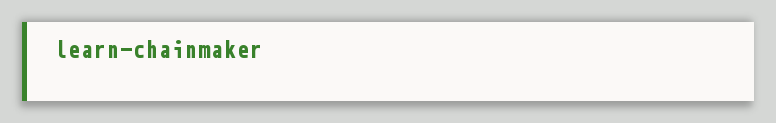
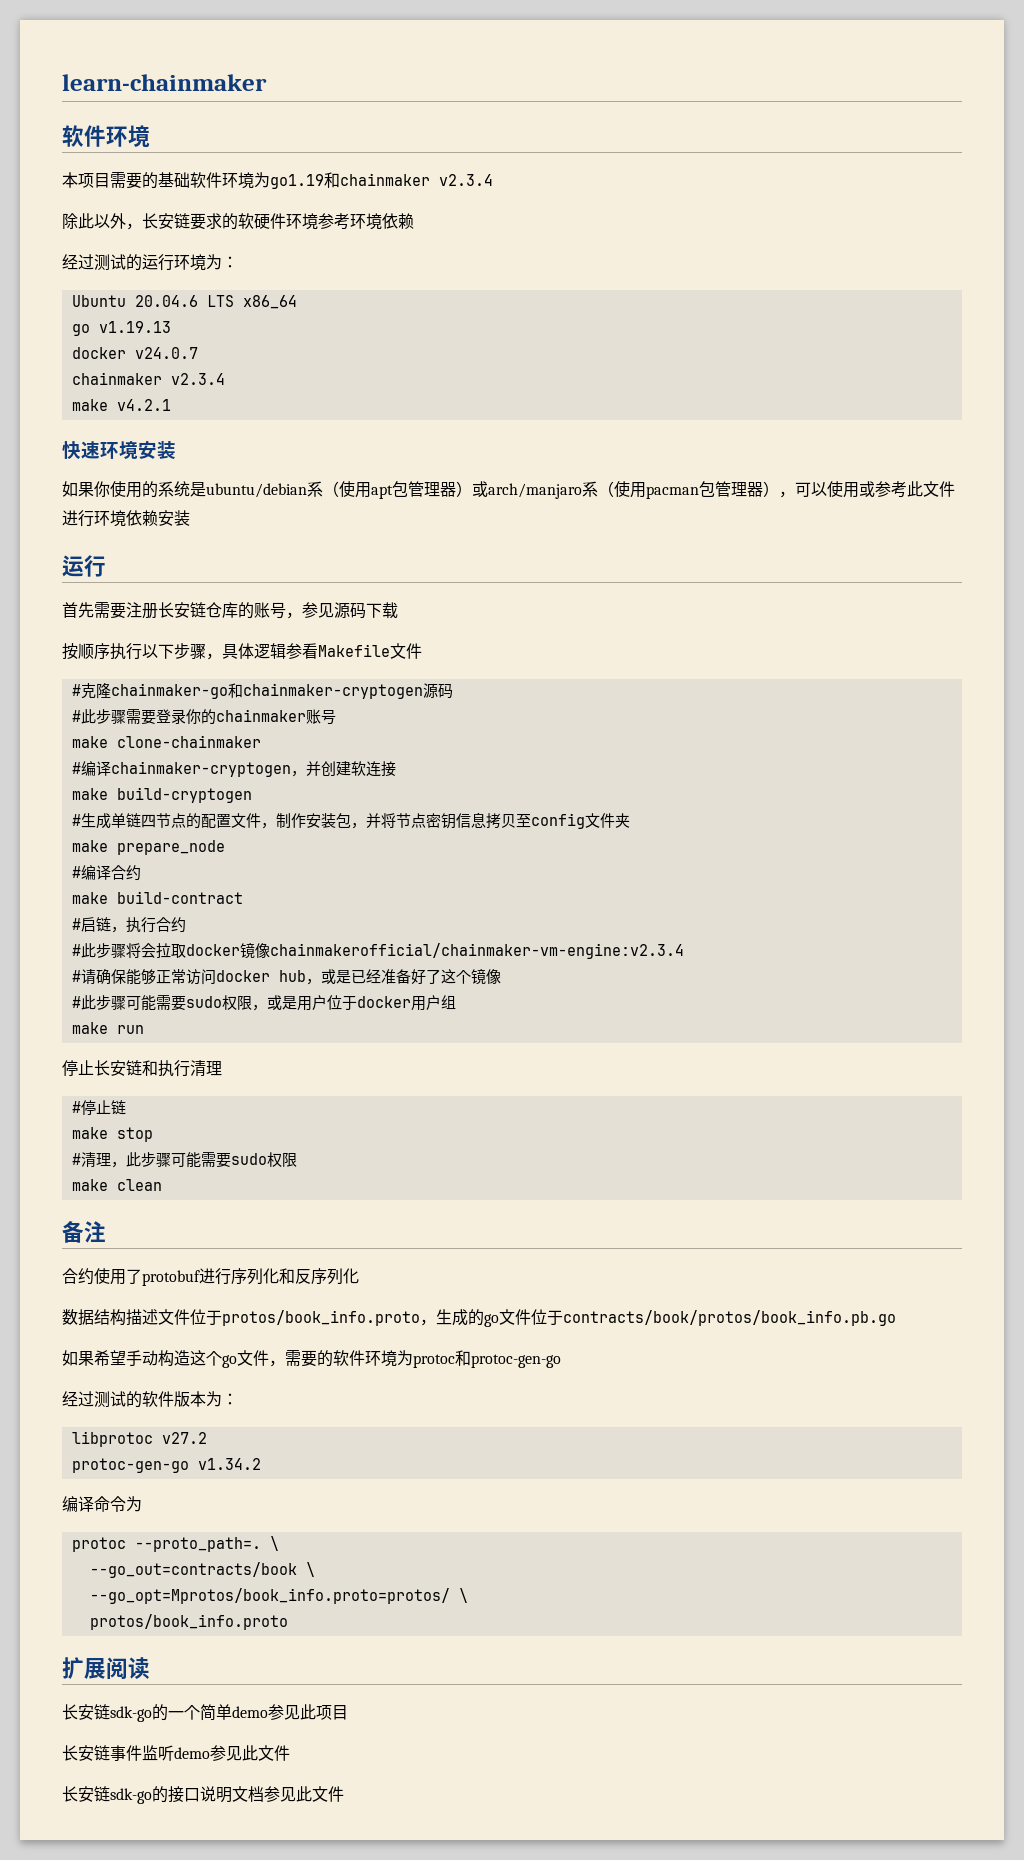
(262, 49) none -> [62,125,150,147] [62,172,493,189] [62,213,414,230] [62,254,238,271] [71,295,297,309] [71,321,171,336] [71,347,198,359] [71,372,225,385] [71,399,171,411] [62,441,176,460] [62,481,955,499] [62,510,190,527] [62,555,106,577] [62,602,398,619] [62,643,422,660] [71,683,453,699] [71,709,336,725] [71,735,261,748] [71,761,396,777] [71,787,252,803] [71,812,630,829] [71,840,225,855] [71,865,141,881] [71,891,243,904] [71,917,186,933] [71,942,684,959] [71,968,501,985] [71,995,456,1011] [71,1022,144,1034] [62,1060,222,1077] [71,1100,126,1115] [71,1127,153,1142] [71,1152,297,1168] [71,1179,162,1191] [62,1221,106,1243] [62,1268,359,1286] [62,1309,896,1327] [62,1350,561,1368] [62,1391,238,1408] [71,1431,207,1447] [71,1458,261,1473] [62,1496,142,1512] [71,1536,279,1552] [89,1562,315,1578] [89,1588,468,1604] [89,1614,288,1630] [62,1657,150,1680] [62,1704,348,1722] [62,1745,290,1761] [62,1786,344,1804] // 软件环境 // 本项目需要的基础软件环境为go1.19和chainmaker v2.3.4 // 除此以外，长安链要求的软硬件环境参考环境依赖 // 经过测试的运行环境为： // Ubuntu 20.04.6 LTS x86_64 // go v1.19.13 // docker v24.0.7 // chainmaker v2.3.4 // make v4.2.1 // 快速环境安装 // 如果你使用的系统是ubuntu/debian系（使用apt包管理器）或arch/manjaro系（使用pacman包管理器），可以使用或参考此文件进行环境依赖安装 // 运行 // 首先需要注册长安链仓库的账号，参见源码下载 // 按顺序执行以下步骤，具体逻辑参看Makefile文件 // #克隆chainmaker-go和chainmaker-cryptogen源码 // #此步骤需要登录你的chainmaker账号 // make clone-chainmaker // #编译chainmaker-cryptogen，并创建软连接 // make build-cryptogen // #生成单链四节点的配置文件，制作安装包，并将节点密钥信息拷贝至config文件夹 // make prepare_node // #编译合约 // make build-contract // #启链，执行合约 // #此步骤将会拉取docker镜像chainmakerofficial/chainmaker-vm-engine:v2.3.4 // #请确保能够正常访问docker hub，或是已经准备好了这个镜像 // #此步骤可能需要sudo权限，或是用户位于docker用户组 // make run // 停止长安链和执行清理 // #停止链 // make stop // #清理，此步骤可能需要sudo权限 // make clean // 备注 // 合约使用了protobuf进行序列化和反序列化 // 数据结构描述文件位于protos/book_info.proto，生成的go文件位于contracts/book/protos/book_info.pb.go // 如果希望手动构造这个go文件，需要的软件环境为protoc和protoc-gen-go // 经过测试的软件版本为： // libprotoc v27.2 // protoc-gen-go v1.34.2 // 编译命令为 // protoc --proto_path=. \ // --go_out=contracts/book \ // --go_opt=Mprotos/book_info.proto=protos/ \ // protos/book_info.proto // 扩展阅读 // 长安链sdk-go的一个简单demo参见此项目 // 长安链事件监听demo参见此文件 // 长安链sdk-go的接口说明文档参见此文件

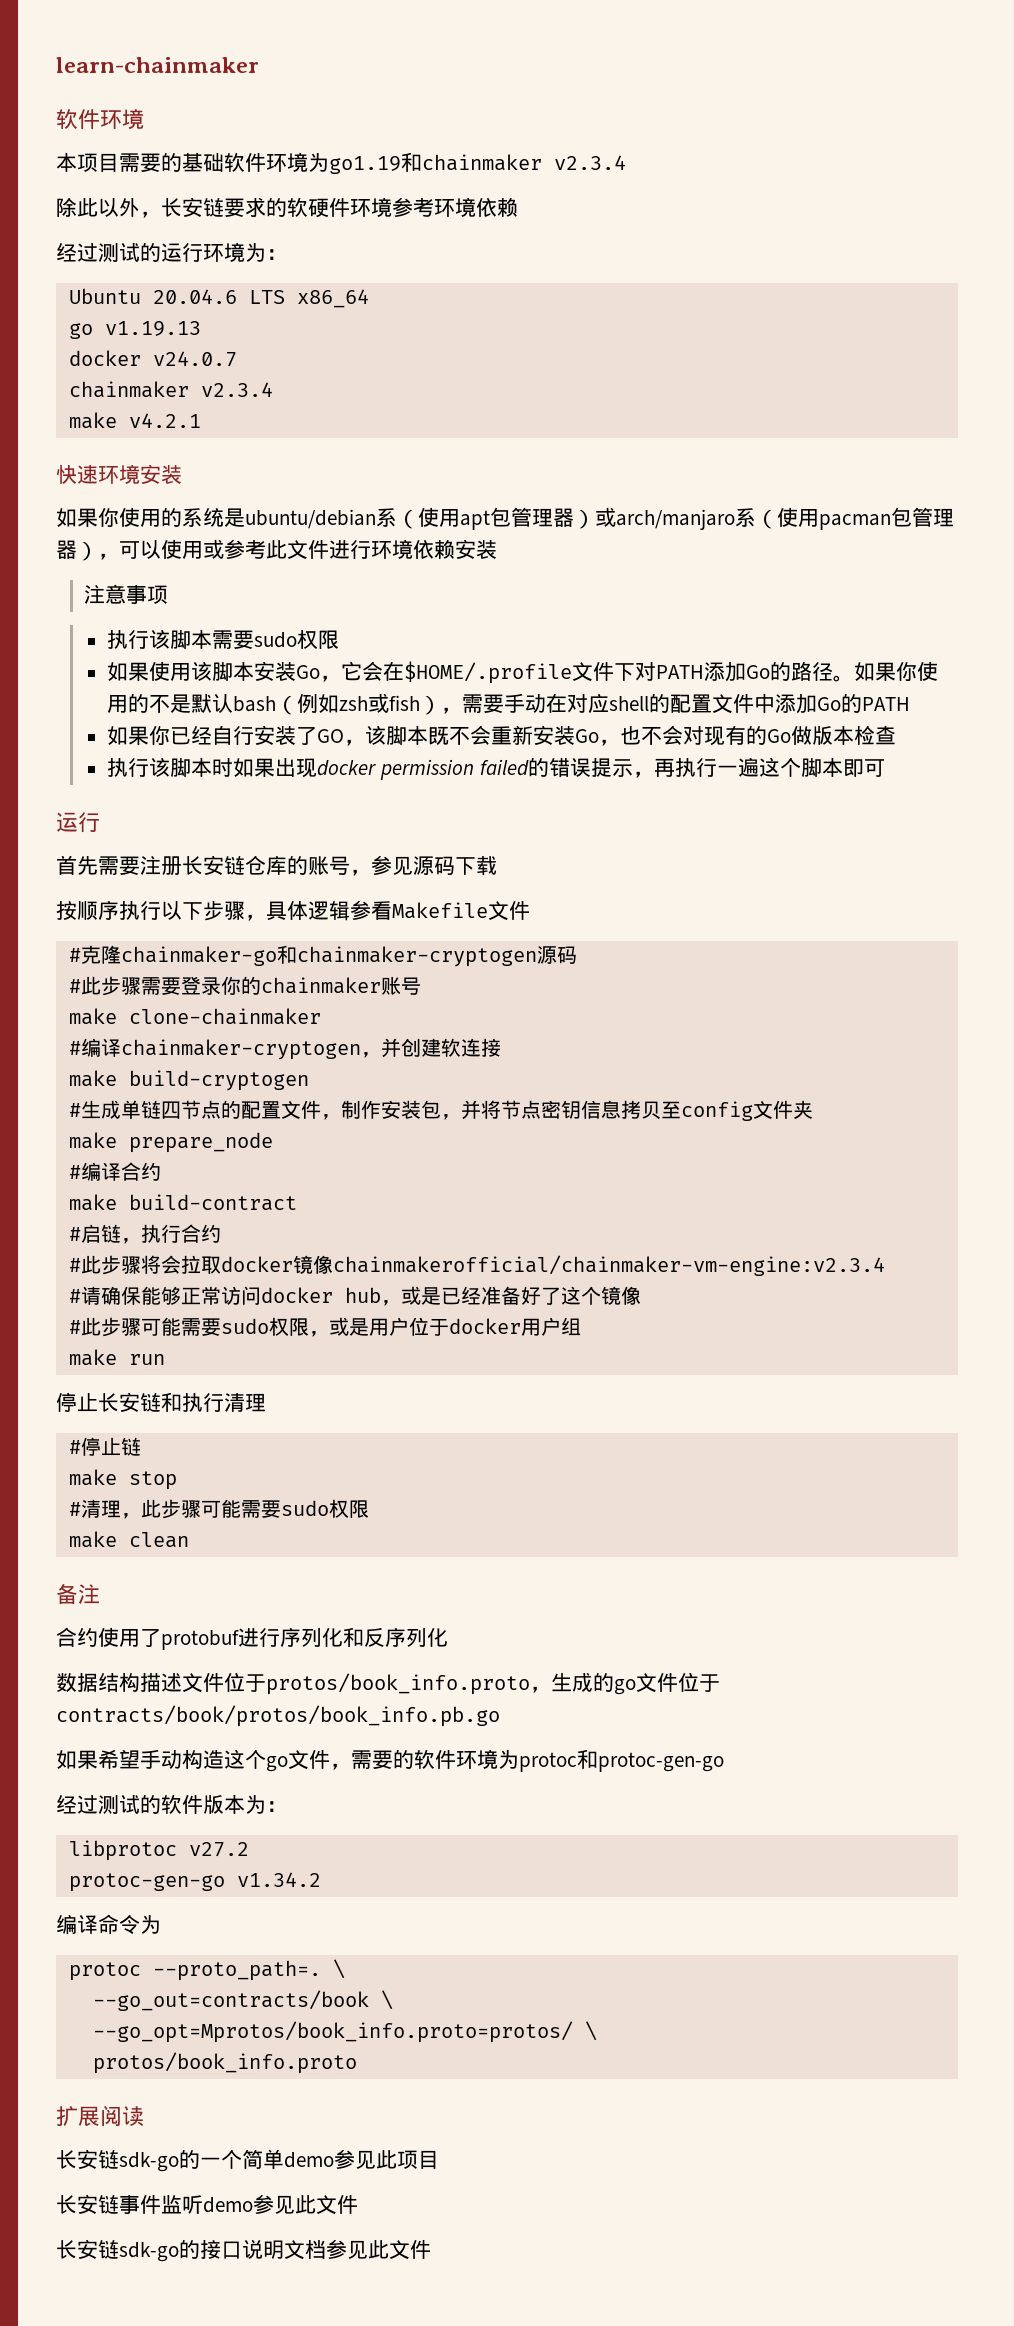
(190, 518) none -> [84,584,169,604] [107,629,340,650] [107,661,939,684] [107,693,911,715] [107,725,897,746] [107,757,885,780] // 注意事项 // 执行该脚本需要sudo权限 // 如果使用该脚本安装Go，它会在$HOME/.profile文件下对PATH添加Go的路径。如果你使用的不是默认bash（例如zsh或fish），需要手动在对应shell的配置文件中添加Go的PATH // 如果你已经自行安装了GO，该脚本既不会重新安装Go，也不会对现有的Go做版本检查 // 执行该脚本时如果出现docker permission failed的错误提示，再执行一遍这个脚本即可

